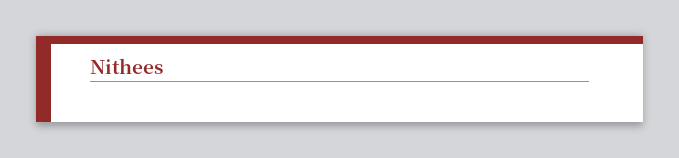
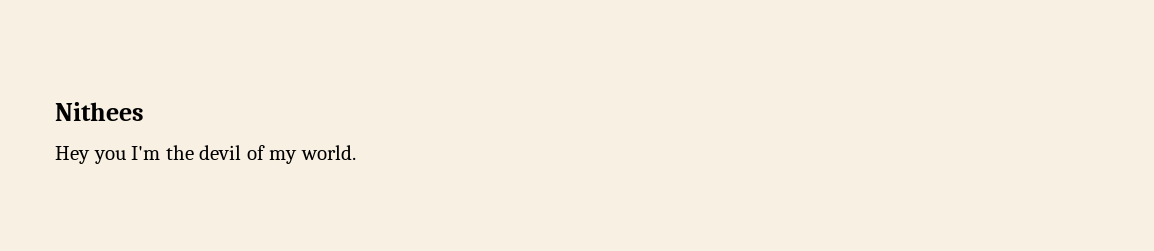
(163, 66) none -> [55,145,356,164] // Hey you I'm the devil of my world.

